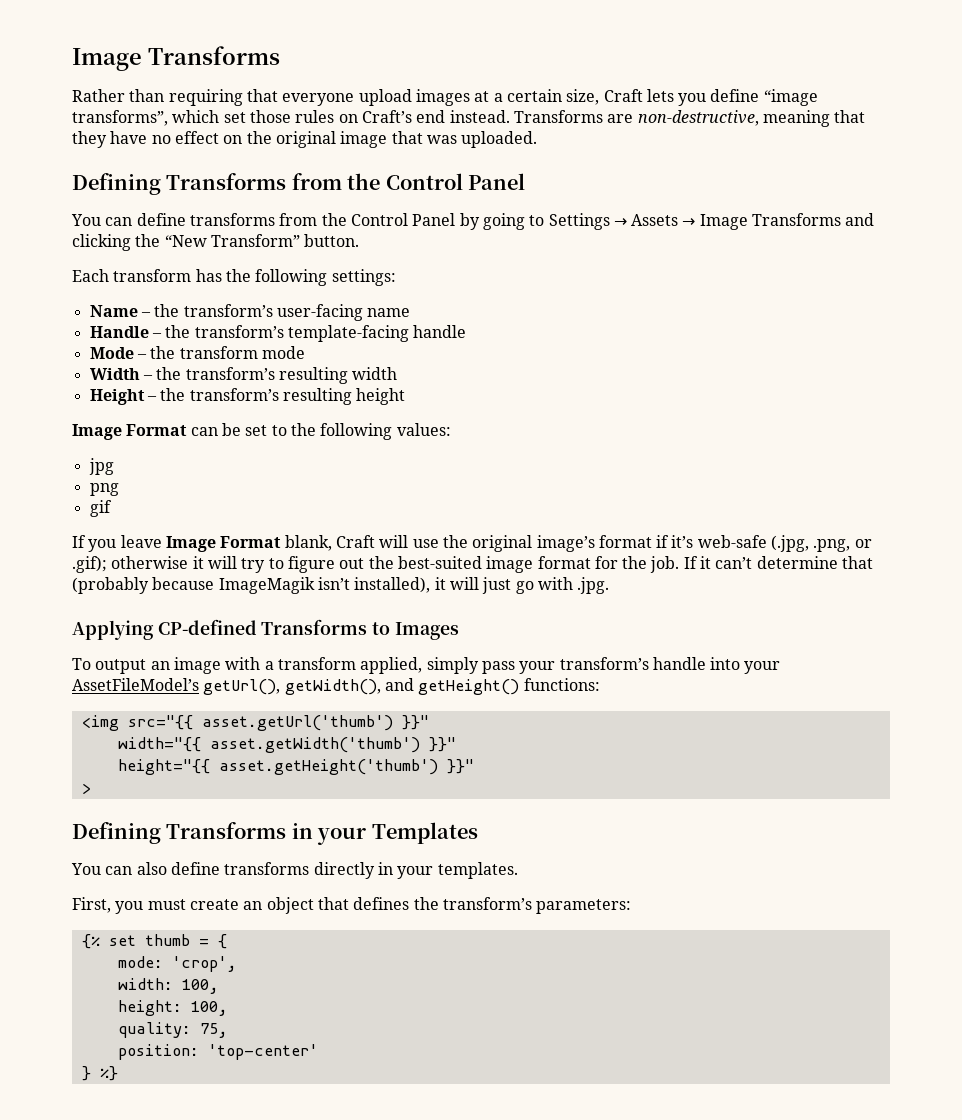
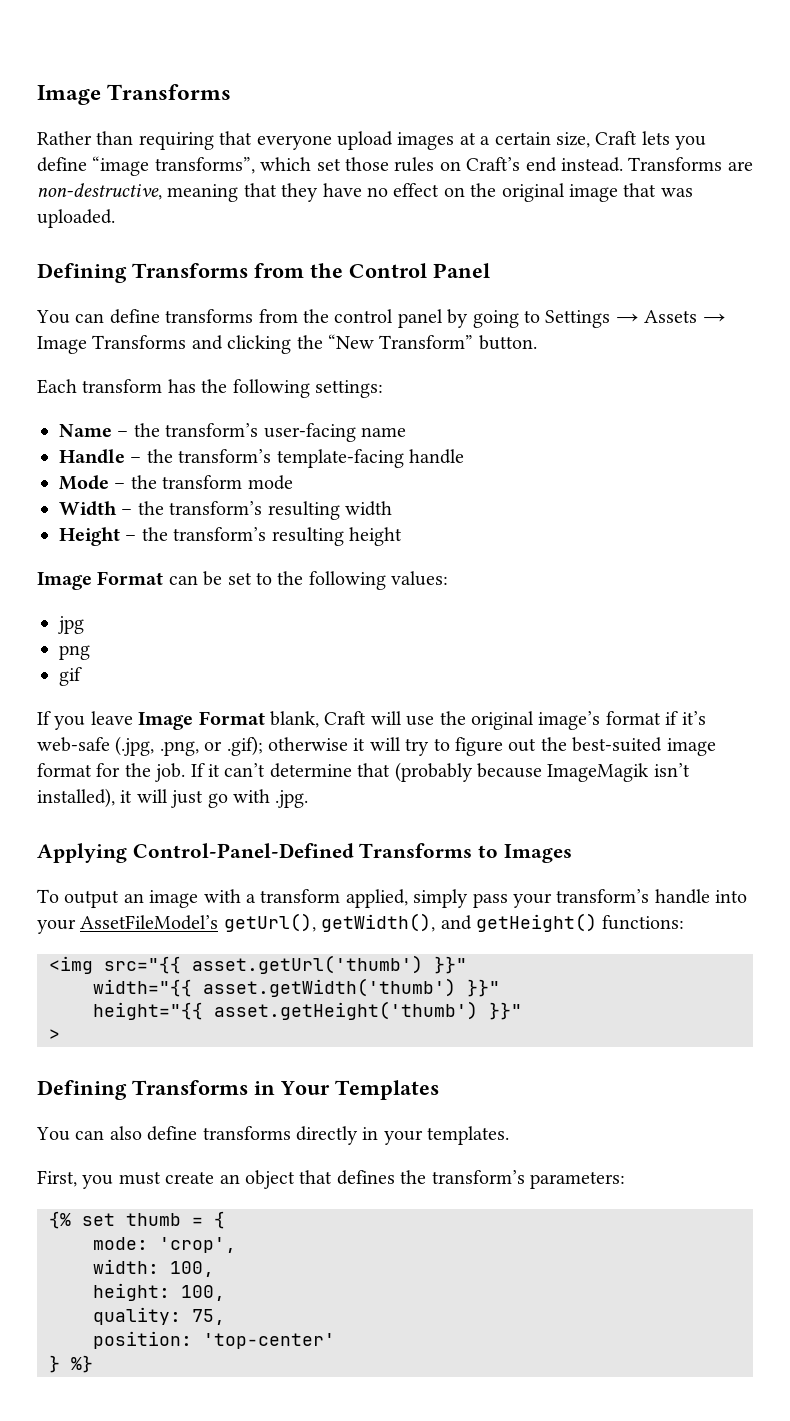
[350,213,456,226] Control Panel -> [334,309,443,328] control panel
[157,619,257,635] CP-defined -> [132,843,354,858] Control-Panel-Defined
[317,827,367,845] your -> [280,1081,330,1095] Your

